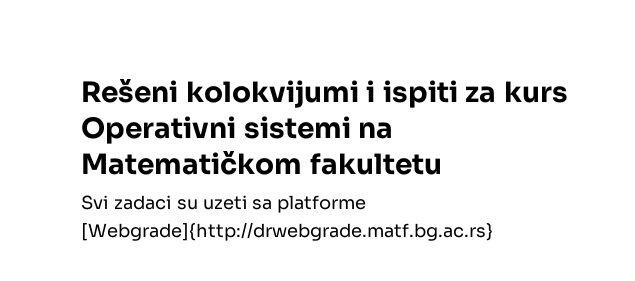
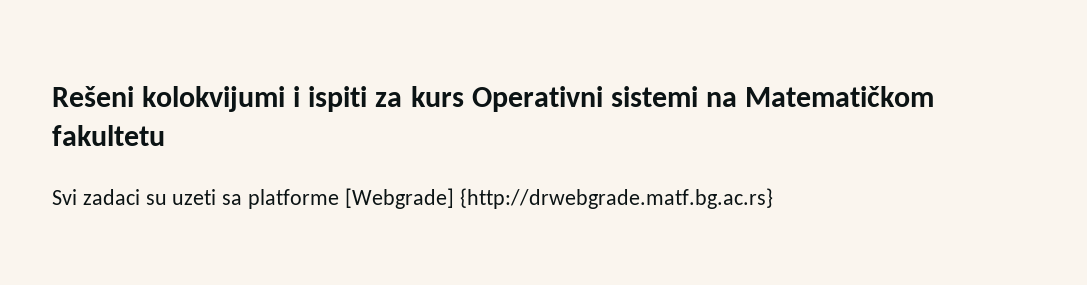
[81,222,493,241] [Webgrade]{http://drwebgrade.matf.bg.ac.rs} -> [344,188,773,209] [Webgrade] {http://drwebgrade.matf.bg.ac.rs}

